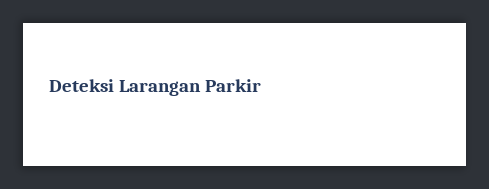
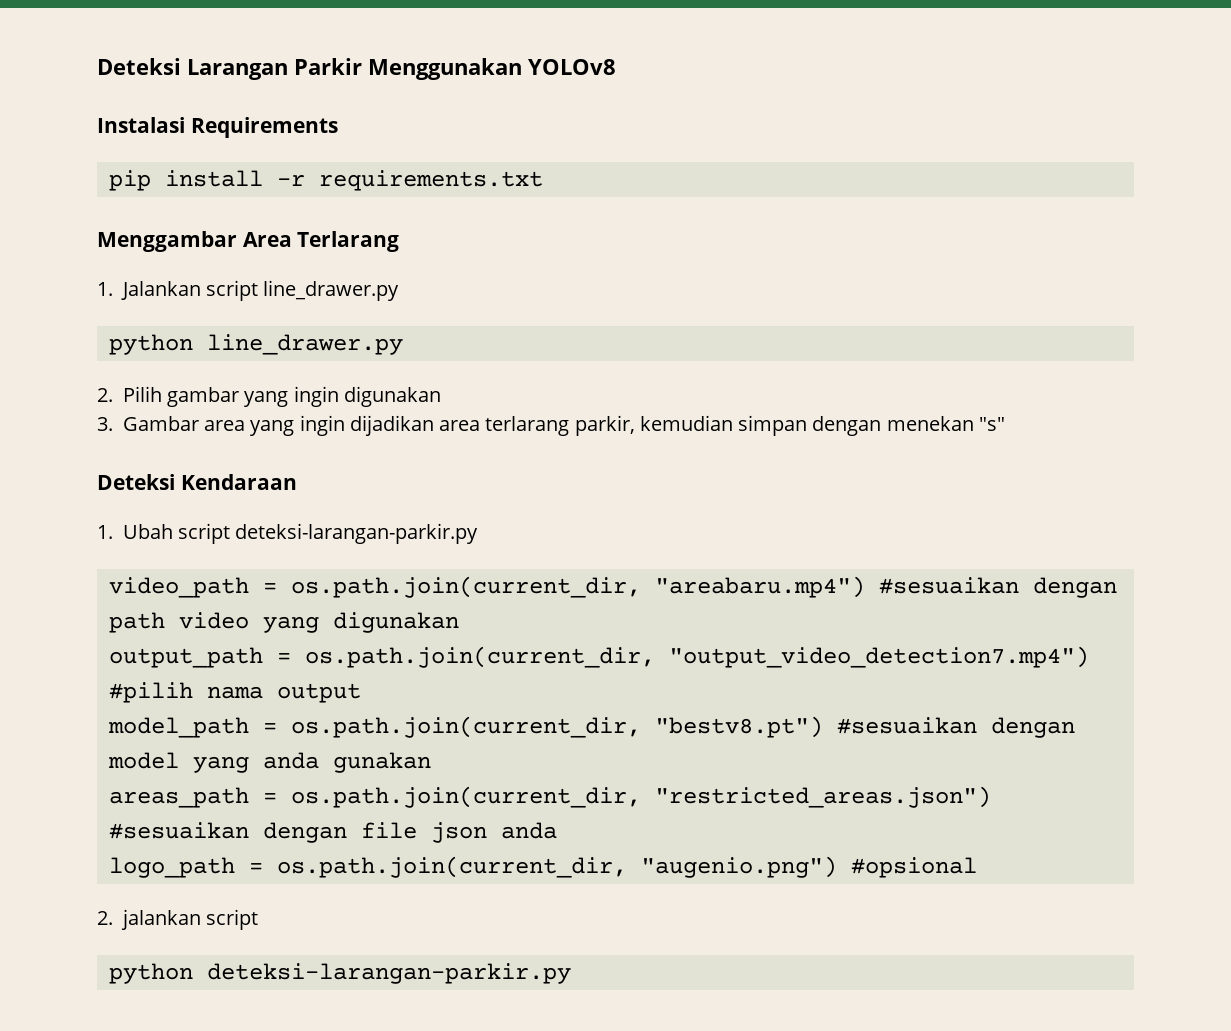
(262, 85) none -> [368,58,616,80] [97,117,338,138] [108,170,543,191] [97,231,400,252] [97,280,400,301] [108,334,403,355] [97,386,441,407] [97,415,1005,436] [97,474,297,490] [97,523,479,544] [108,576,1117,598] [108,612,459,633] [108,646,1089,668] [108,682,361,703] [107,716,1075,738] [107,752,431,773] [108,786,991,808] [108,822,557,843] [108,856,977,878] [97,909,259,930] [108,963,571,984] Menggunakan YOLOv8 // Instalasi Requirements // pip install -r requirements.txt // Menggambar Area Terlarang // 1. Jalankan script line_drawer.py // python line_drawer.py // 2. Pilih gambar yang ingin digunakan // 3. Gambar area yang ingin dijadikan area terlarang parkir, kemudian simpan dengan menekan "s" // Deteksi Kendaraan // 1. Ubah script deteksi-larangan-parkir.py // video_path = os.path.join(current_dir, "areabaru.mp4") #sesuaikan dengan path video yang digunakan // output_path = os.path.join(current_dir, "output_video_detection7.mp4") #pilih nama output // model_path = os.path.join(current_dir, "bestv8.pt") #sesuaikan dengan model yang anda gunakan // areas_path = os.path.join(current_dir, "restricted_areas.json") #sesuaikan dengan file json anda // logo_path = os.path.join(current_dir, "augenio.png") #opsional // 2. jalankan script // python deteksi-larangan-parkir.py

